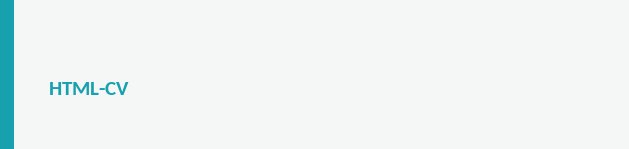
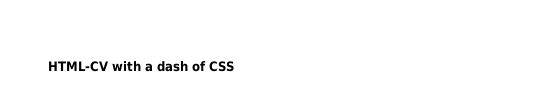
(129, 88) none -> [112,61,234,72] with a dash of CSS

